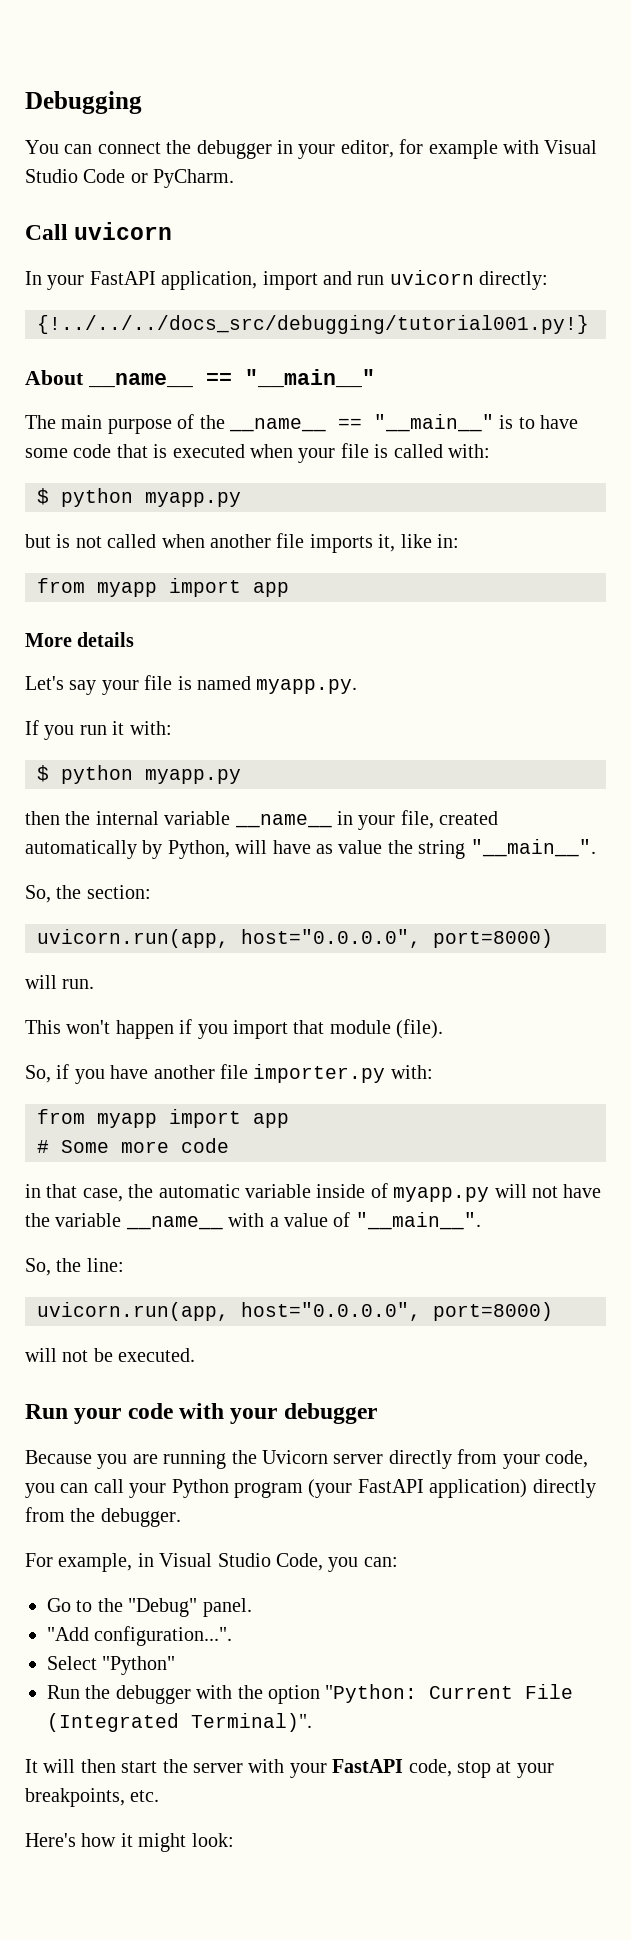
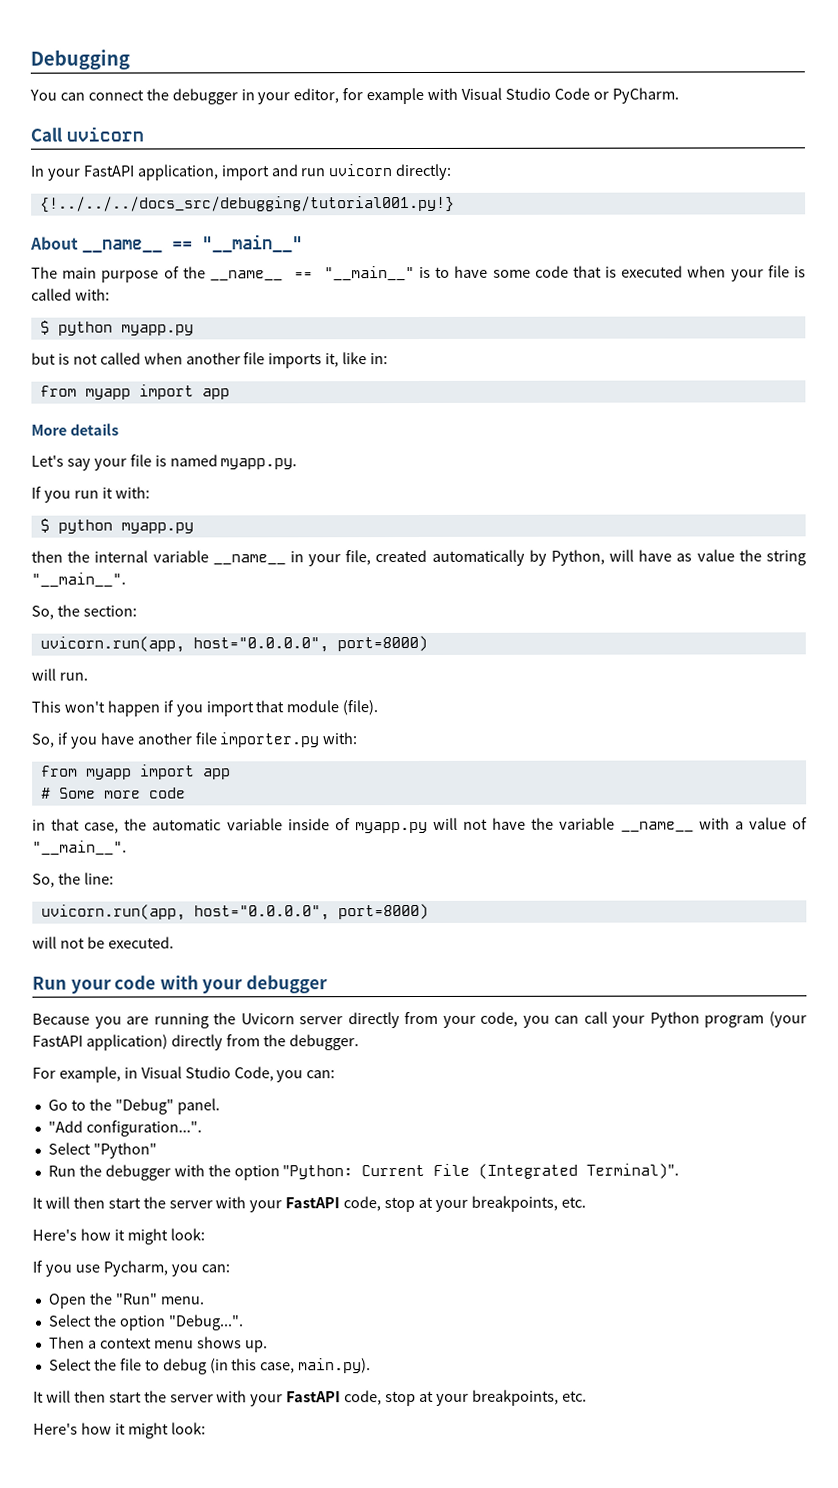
(234, 1840) none -> [32,1260,230,1277] [47,1292,204,1309] [47,1314,244,1331] [48,1336,268,1353] [48,1358,372,1375] [33,1389,587,1407] [33,1422,206,1439] // If you use Pycharm, you can: // Open the "Run" menu. // Select the option "Debug...". // Then a context menu shows up. // Select the file to debug (in this case, main.py). // It will then start the server with your FastAPI code, stop at your breakpoints, etc. // Here's how it might look:

